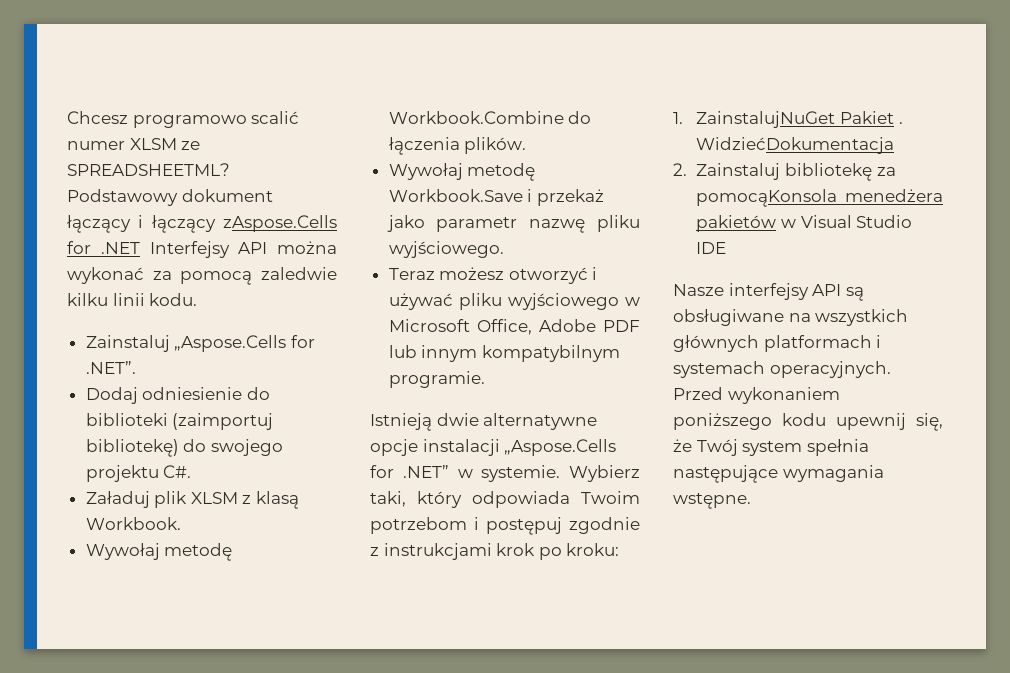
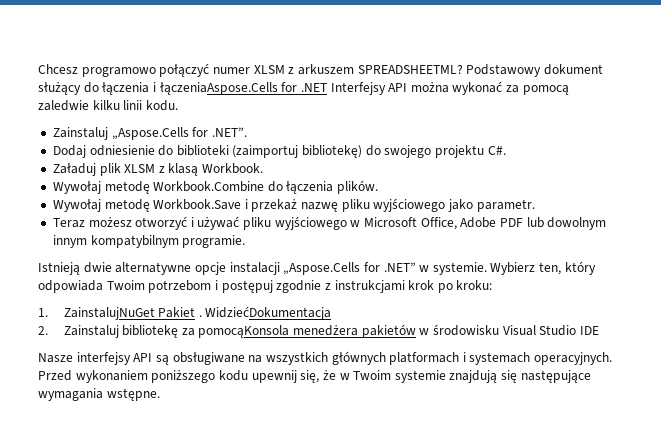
[251,111,300,124] scalić -> [159,63,210,77] połączyć
[181,141,201,150] ze -> [288,64,354,75] z arkuszem
[67,215,337,233] łączący i łączący zAspose.Cells -> [38,82,278,95] służący do łączenia i łączeniaAspose.Cells
[386,215,640,233] [388,241,504,258] jako parametr nazwę pliku wyjściowego. -> [301,198,535,212] nazwę pliku wyjściowego jako parametr.
(417, 351) none -> [547,217,607,230] dowolnym
[370,491,406,507] taki, -> [539,262,562,275] ten,
(796, 223) none -> [433,324,500,336] środowisku
[696,439,869,456] Twój system spełnia -> [339,370,518,383] w Twoim systemie znajdują się

